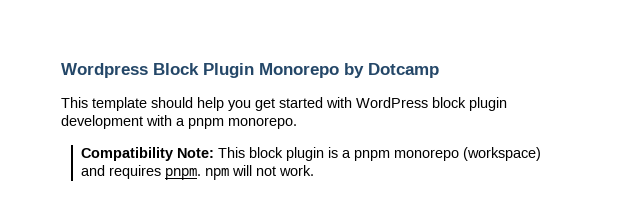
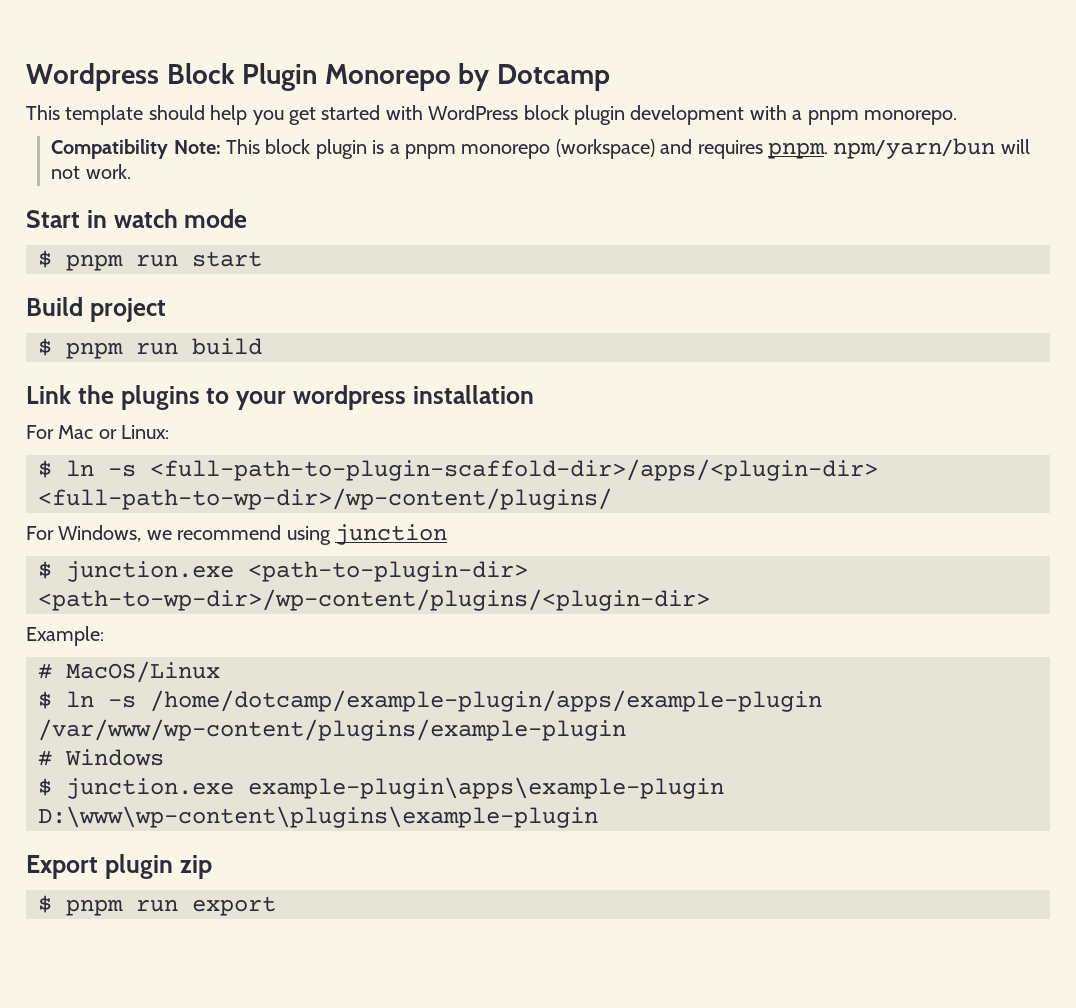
[205,168,230,180] npm -> [833,138,996,159] npm/yarn/bun
(315, 170) none -> [26,209,248,228] [38,250,262,271] [26,297,166,322] [38,338,262,359] [26,385,534,410] [26,425,170,439] [38,459,878,481] [38,488,612,510] [26,524,447,545] [38,561,528,582] [38,589,710,611] [26,626,104,646] [38,661,220,683] [38,690,822,712] [38,719,626,741] [38,749,164,766] [38,777,724,799] [38,806,598,828] [26,854,212,879] [38,895,276,916] // Start in watch mode // $ pnpm run start // Build project // $ pnpm run build // Link the plugins to your wordpress installation // For Mac or Linux: // $ ln -s <full-path-to-plugin-scaffold-dir>/apps/<plugin-dir> <full-path-to-wp-dir>/wp-content/plugins/ // For Windows, we recommend using junction // $ junction.exe <path-to-plugin-dir> <path-to-wp-dir>/wp-content/plugins/<plugin-dir> // Example: // # MacOS/Linux // $ ln -s /home/dotcamp/example-plugin/apps/example-plugin /var/www/wp-content/plugins/example-plugin // # Windows // $ junction.exe example-plugin\apps\example-plugin D:\www\wp-content\plugins\example-plugin // Export plugin zip // $ pnpm run export

